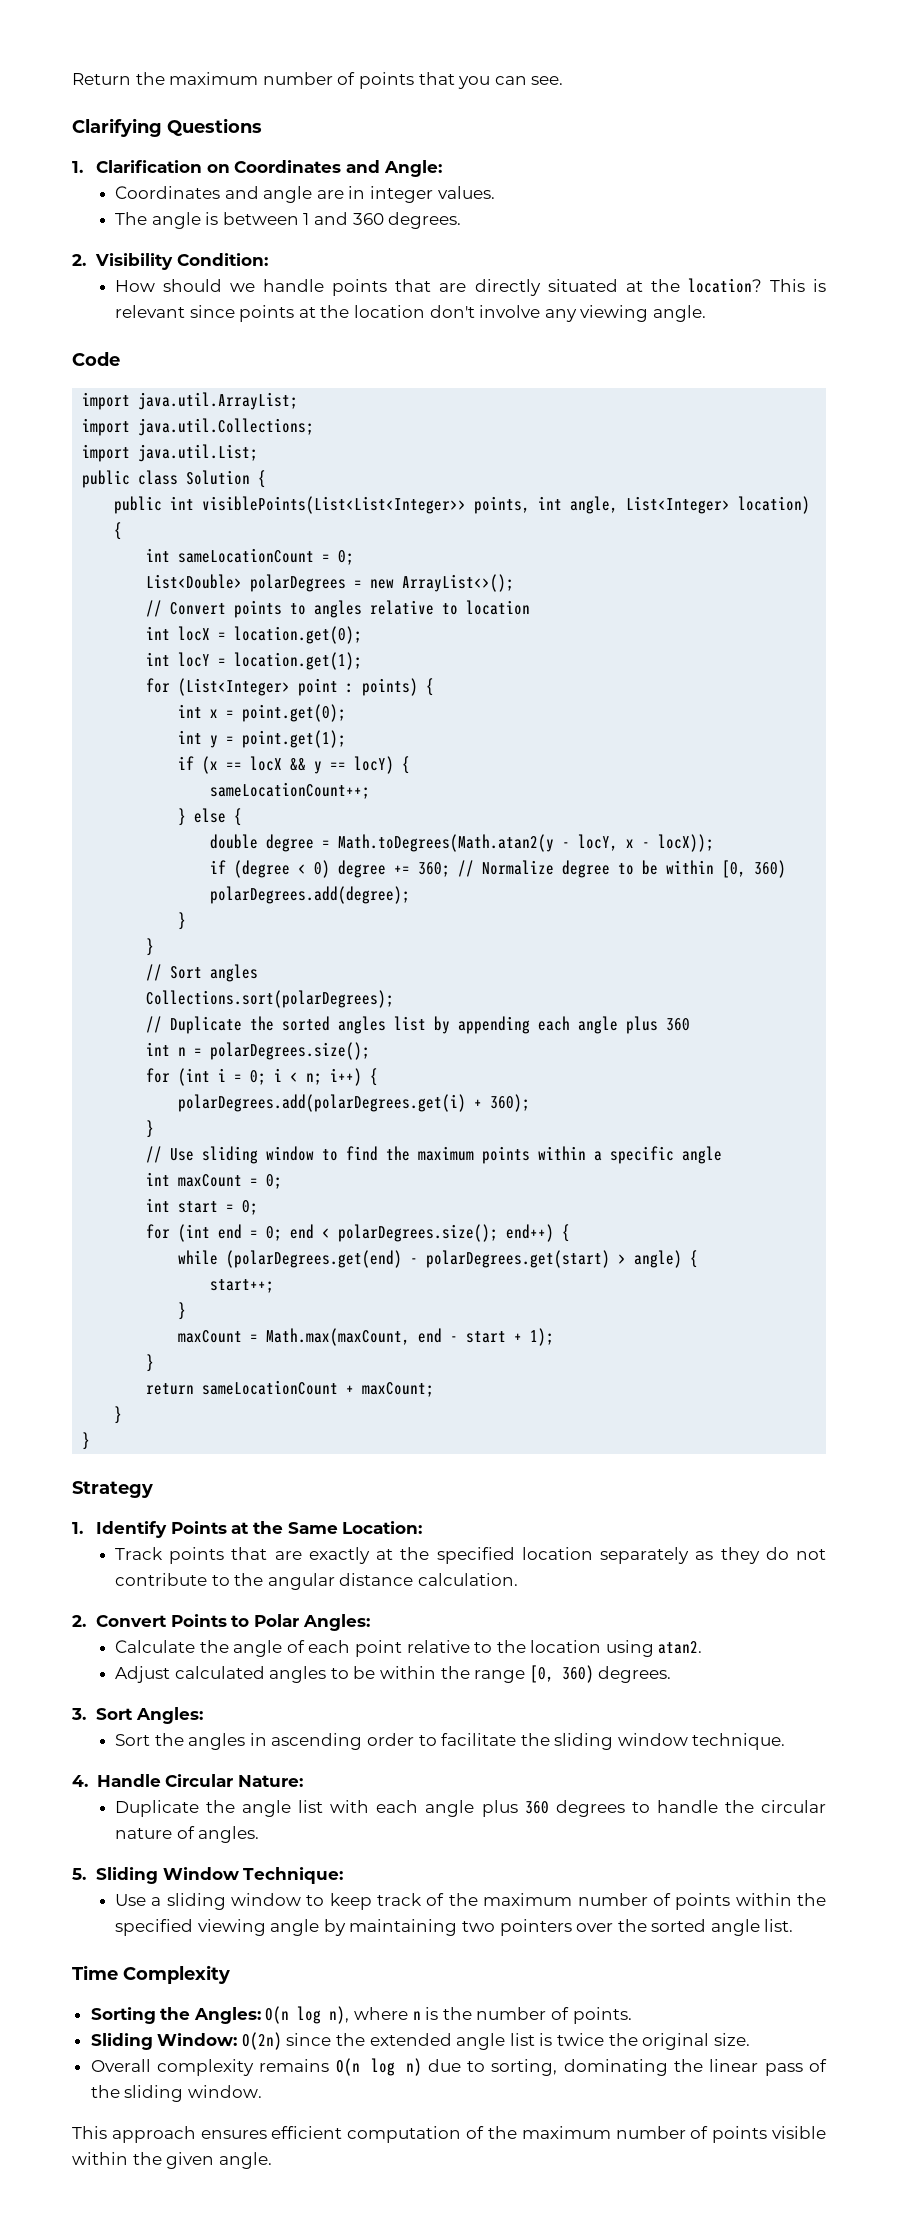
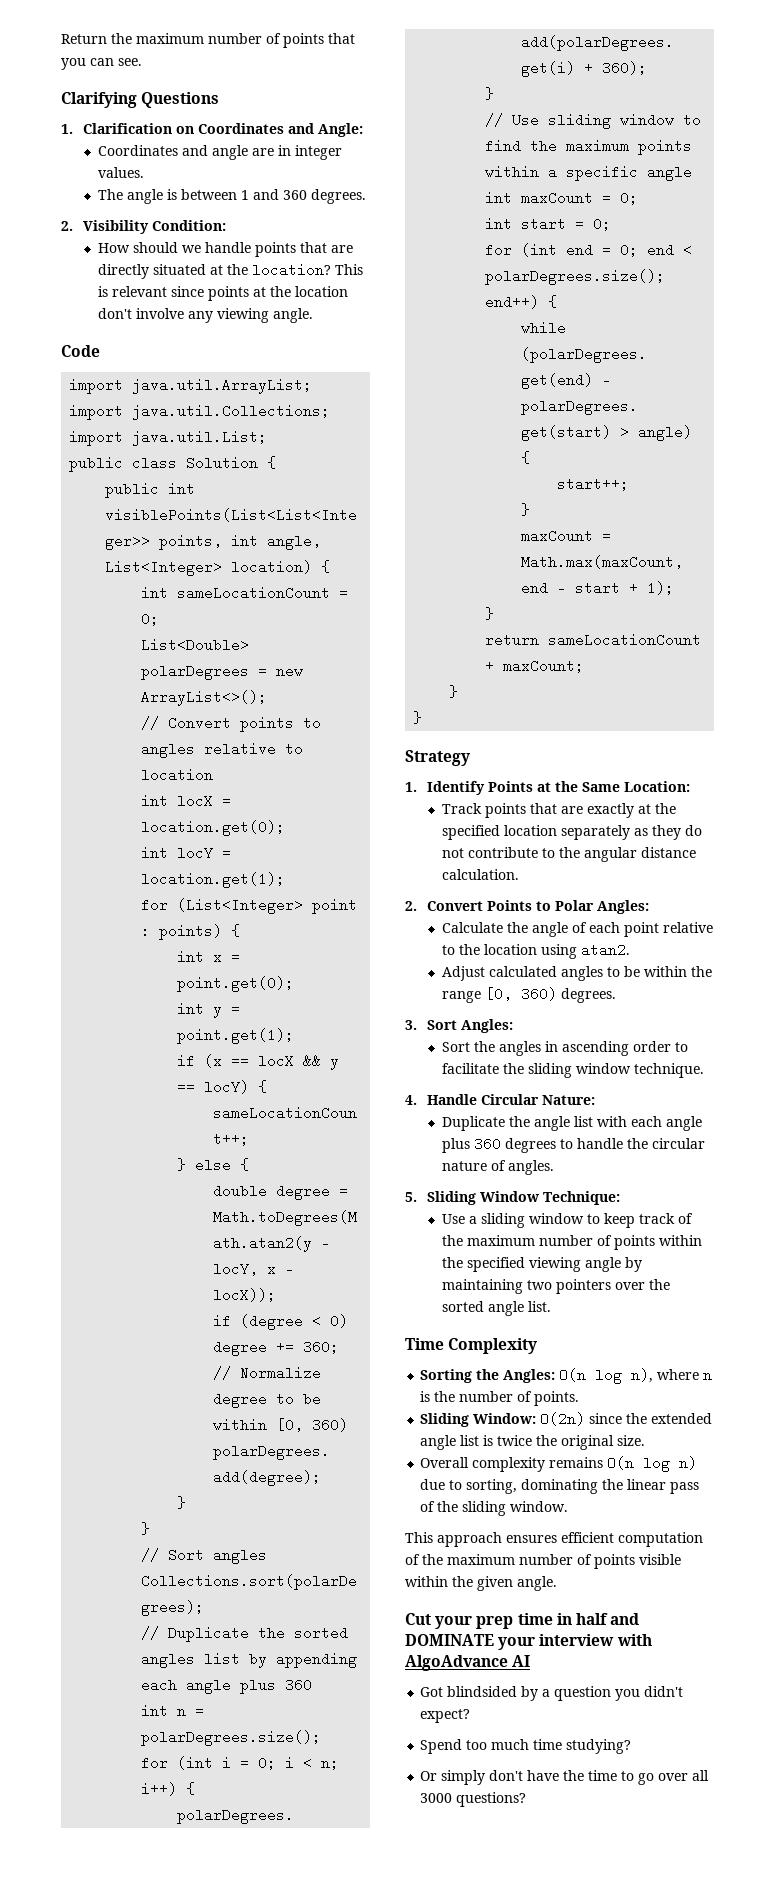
(272, 2160) none -> [405,1613,640,1629] [405,1634,652,1650] [405,1655,531,1671] [420,1686,684,1701] [420,1709,471,1723] [420,1739,632,1754] [420,1770,710,1785] [420,1792,527,1807] // Cut your prep time in half and DOMINATE your interview with AlgoAdvance AI // Got blindsided by a question you didn't expect? // Spend too much time studying? // Or simply don't have the time to go over all 3000 questions?

